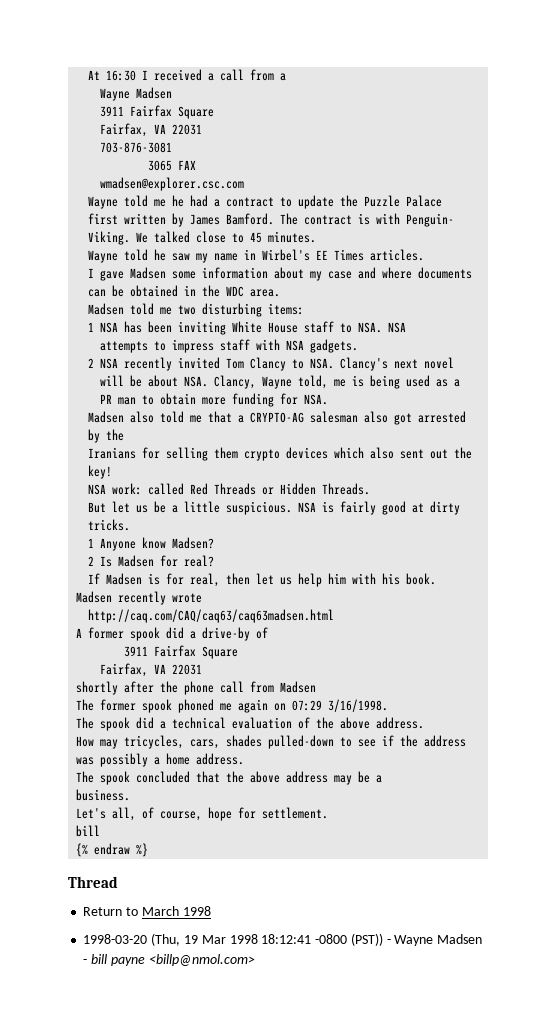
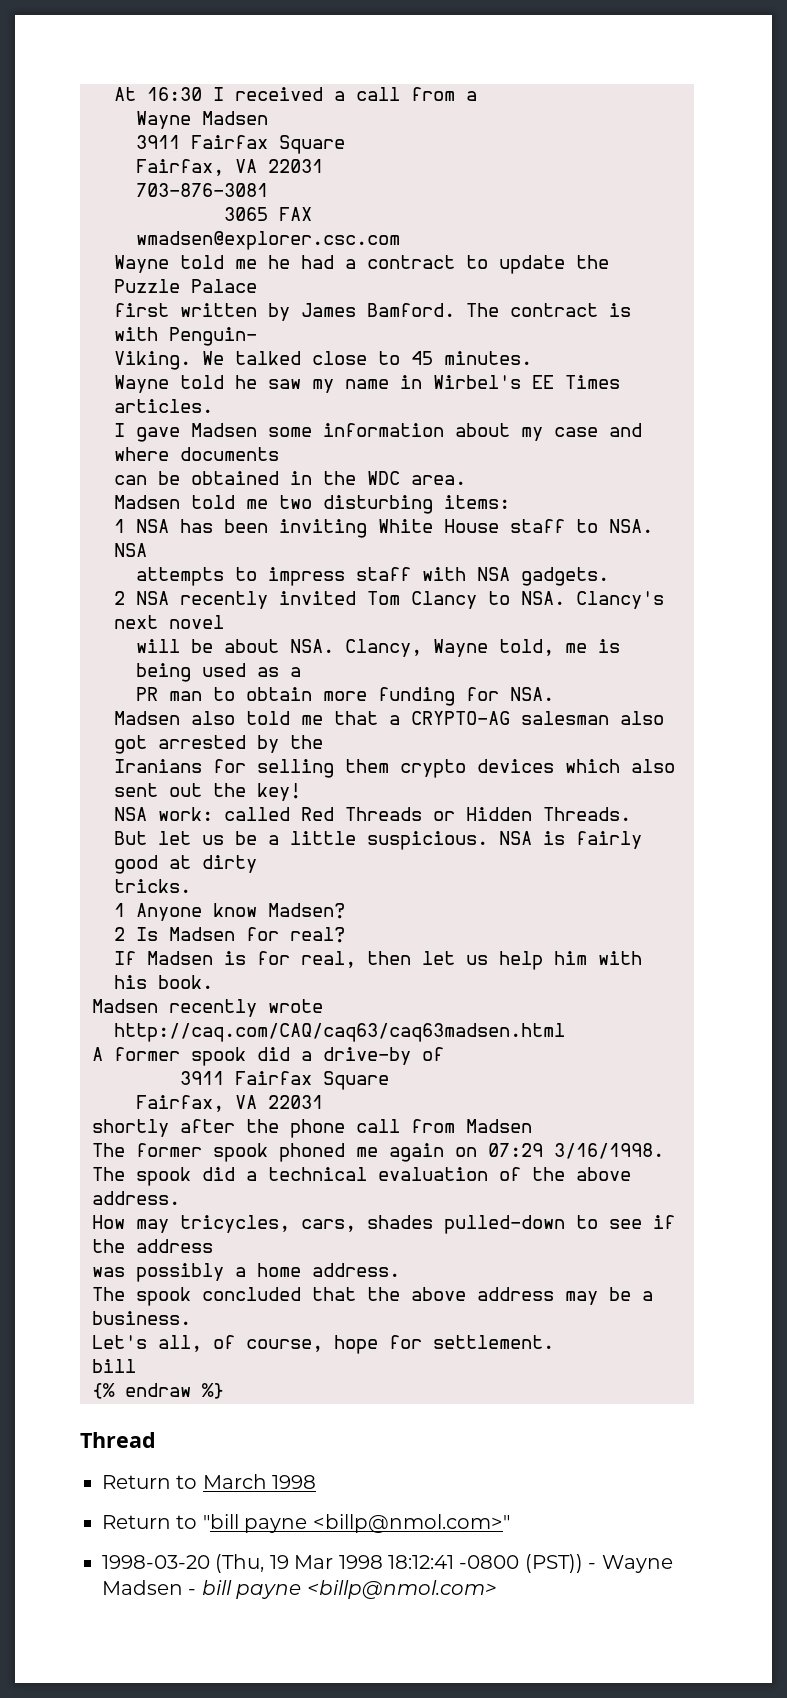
(211, 911) none -> [102,1514,510,1533] // Return to "bill payne <billp@nmol.com>"

